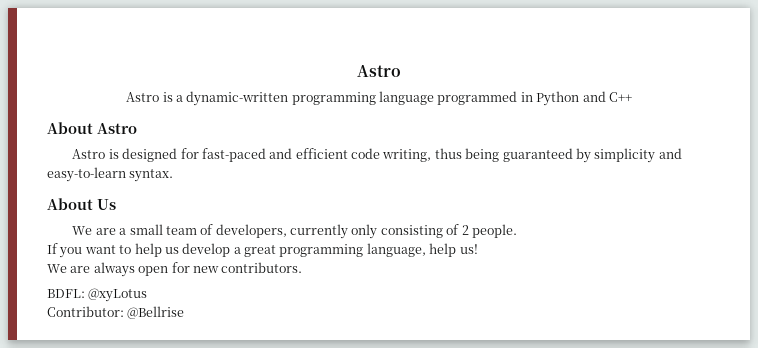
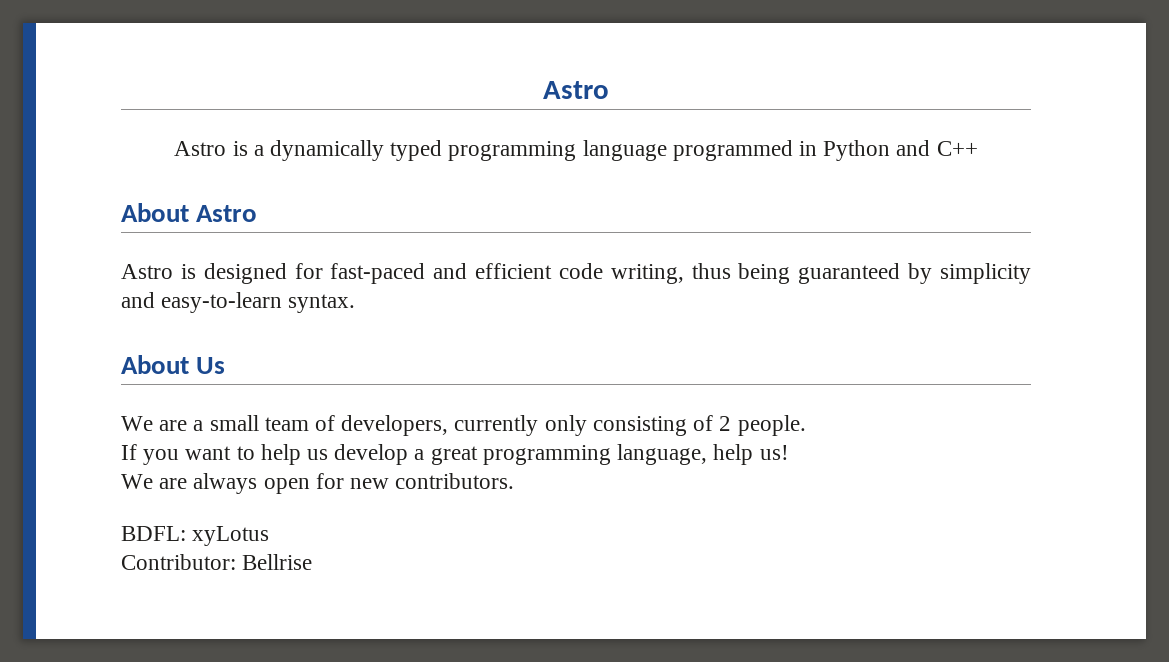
[186,91,289,106] dynamic-written -> [269,140,443,161] dynamically typed
[88,288,148,302] @xyLotus -> [192,526,270,546] xyLotus
[127,306,185,319] @Bellrise -> [242,554,313,570] Bellrise

